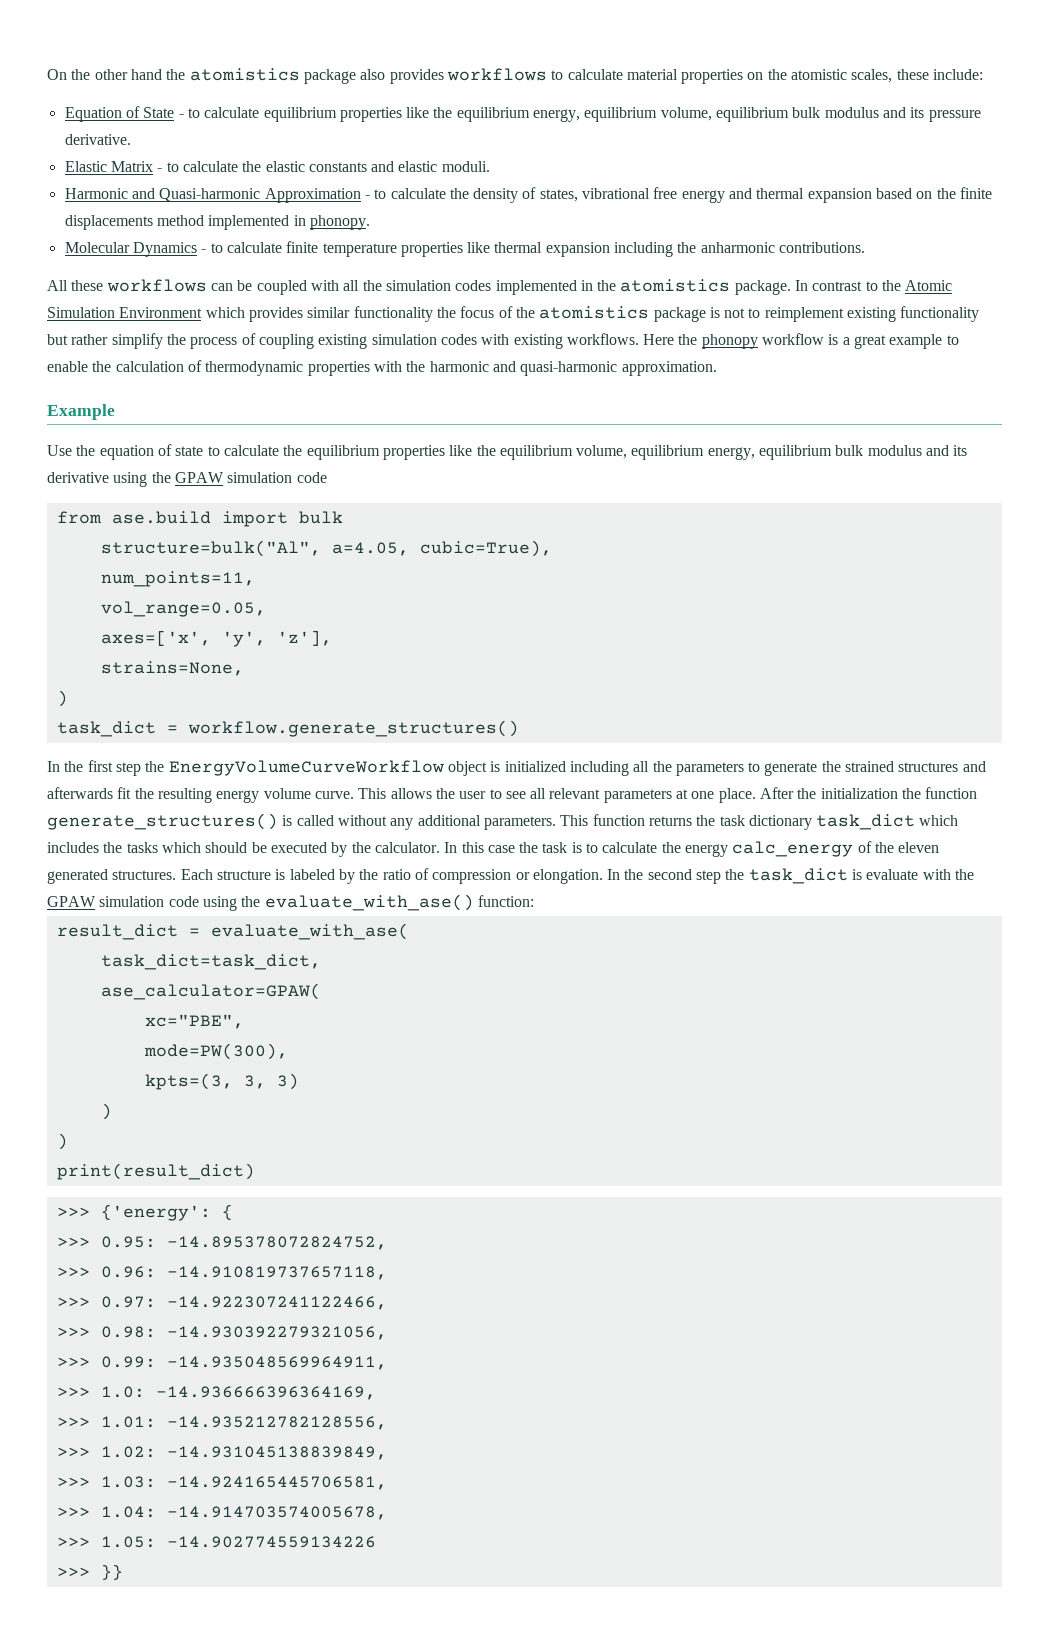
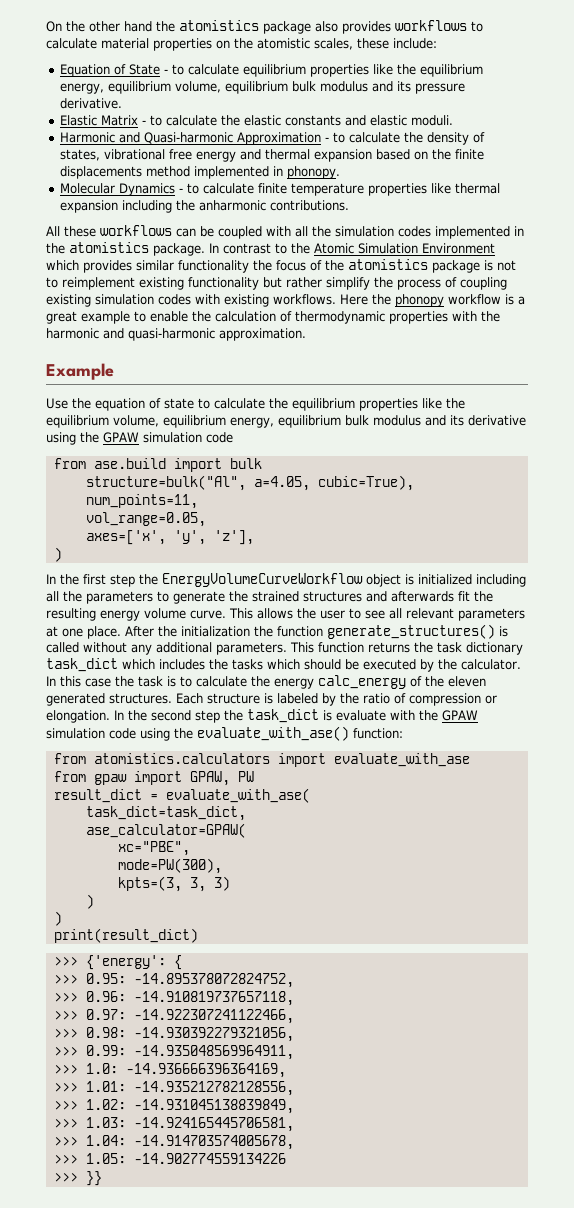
[100,661,244,676] [56,690,68,707] [56,720,519,737] // strains=None, // ) // task_dict = workflow.generate_structures() -> [53,547,62,562] // )
(534, 901) none -> [53,753,470,767] [53,771,254,786] // from atomistics.calculators import evaluate_with_ase // from gpaw import GPAW, PW

